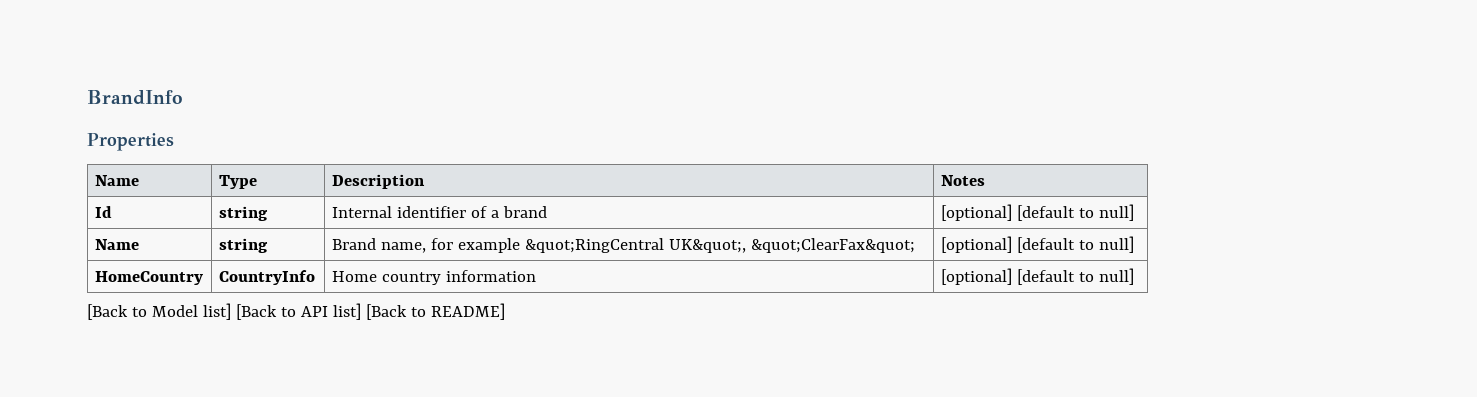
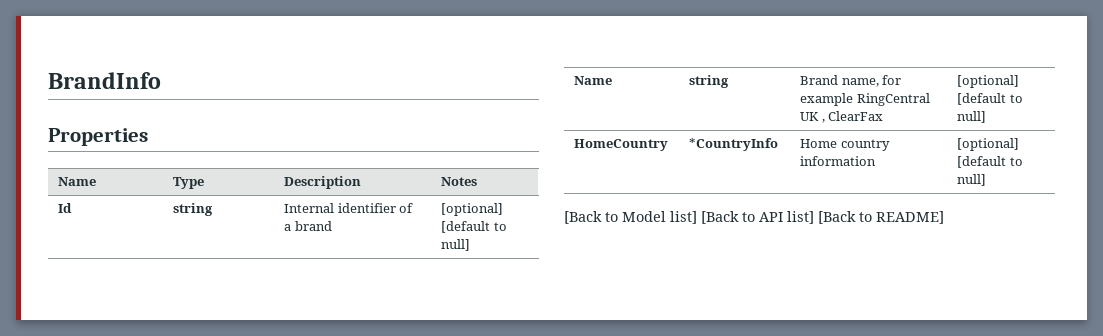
[524,238,915,253] &quot;RingCentral UK&quot;, &quot;ClearFax&quot; -> [856,93,930,106] [800,111,884,123] RingCentral UK , ClearFax
[218,270,315,285] CountryInfo -> [689,138,779,151] *CountryInfo

